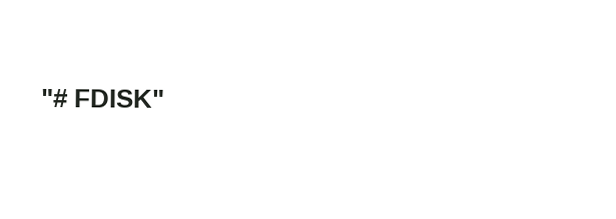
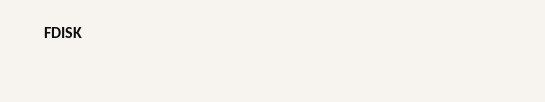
[41,88,166,108] "# FDISK" -> [44,27,82,38] FDISK

